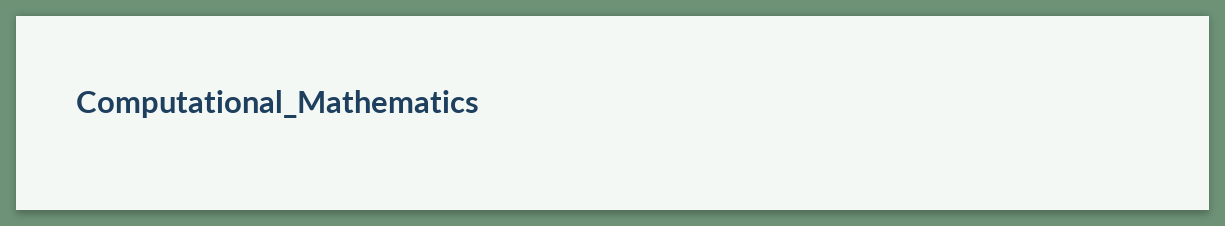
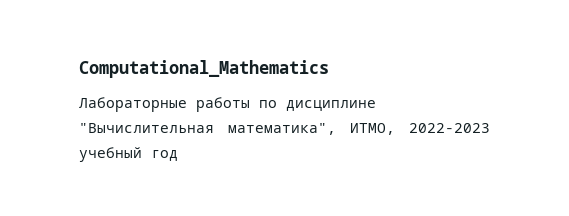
(479, 104) none -> [79,97,376,112] [79,123,490,135] [79,147,178,162] // Лабораторные работы по дисциплине "Вычислительная математика", ИТМО, 2022-2023 учебный год

